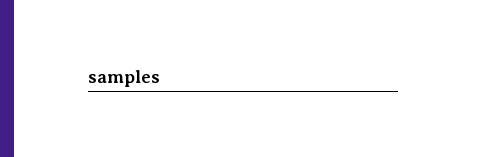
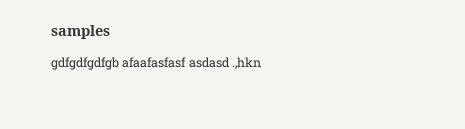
(160, 78) none -> [51,57,262,70] // gdfgdfgdfgb afaafasfasf asdasd .,hkn

